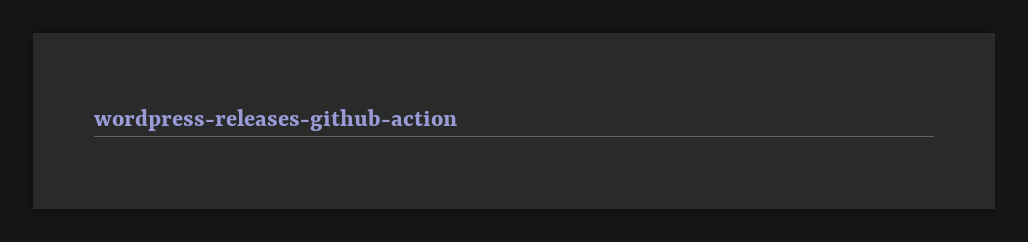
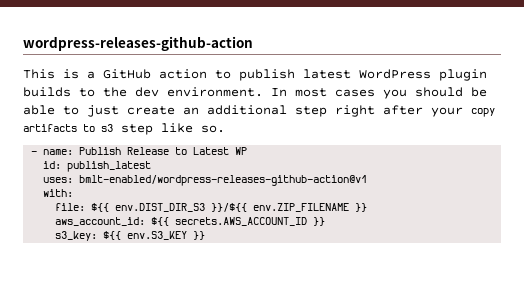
(457, 120) none -> [23,69,487,81] [23,87,487,99] [23,105,495,117] [23,123,225,135] [31,147,248,155] [43,161,152,172] [43,175,368,186] [43,189,74,197] [55,203,368,212] [55,217,326,226] [55,231,206,241] // This is a GitHub action to publish latest WordPress plugin builds to the dev environment. In most cases you should be able to just create an additional step right after your copy artifacts to s3 step like so. // - name: Publish Release to Latest WP // id: publish_latest // uses: bmlt-enabled/wordpress-releases-github-action@v1 // with: // file: ${{ env.DIST_DIR_S3 }}/${{ env.ZIP_FILENAME }} // aws_account_id: ${{ secrets.AWS_ACCOUNT_ID }} // s3_key: ${{ env.S3_KEY }}

